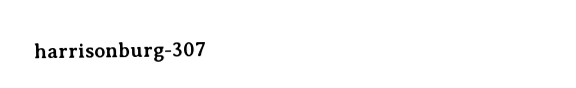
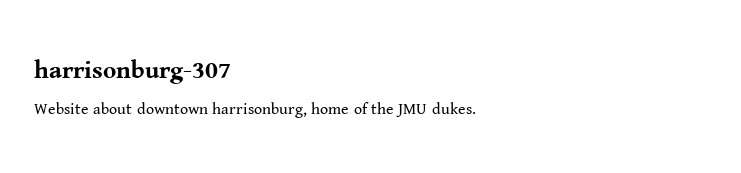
(207, 52) none -> [34,102,476,118] // Website about downtown harrisonburg, home of the JMU dukes.

